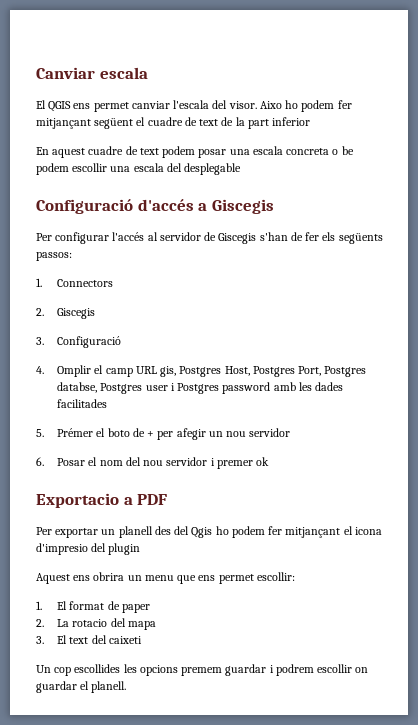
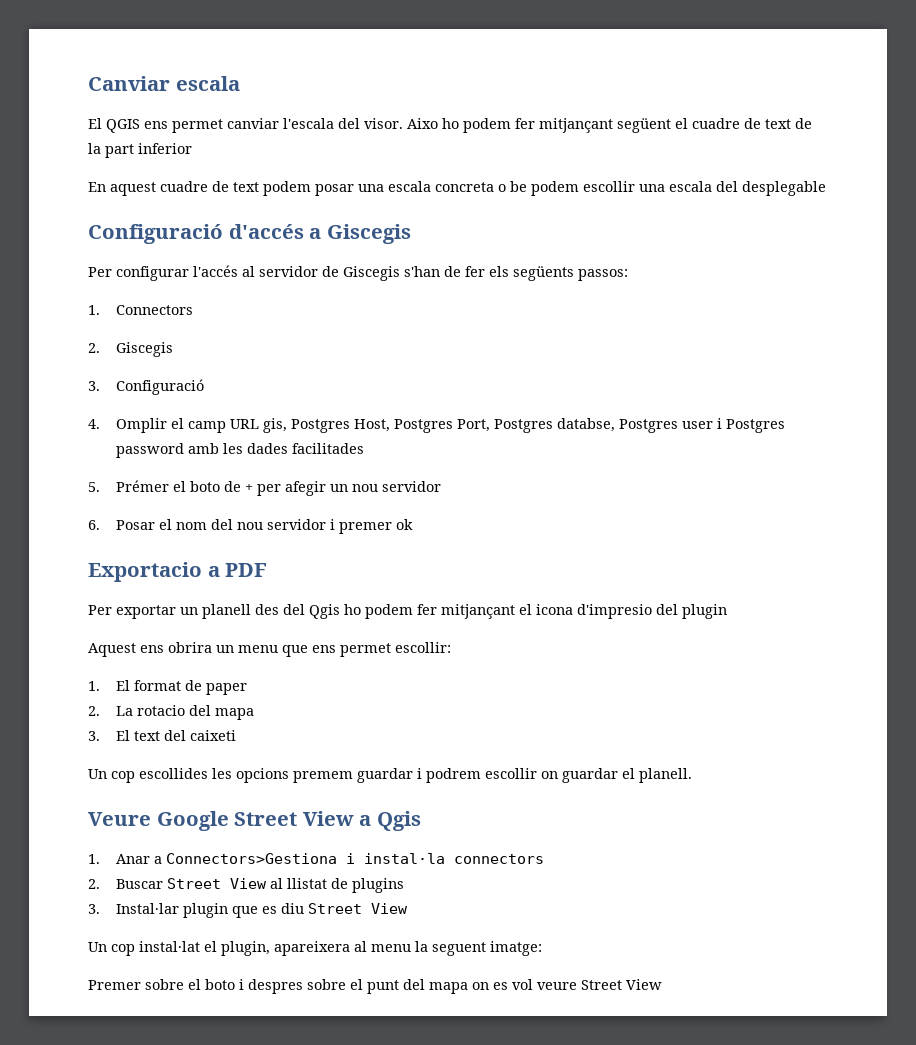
(127, 687) none -> [88,811,421,831] [88,853,544,864] [88,878,404,893] [88,903,408,918] [88,941,542,956] [88,979,662,994] // Veure Google Street View a Qgis // 1. Anar a Connectors>Gestiona i instal·la connectors // 2. Buscar Street View al llistat de plugins // 3. Instal·lar plugin que es diu Street View // Un cop instal·lat el plugin, apareixera al menu la seguent imatge: // Premer sobre el boto i despres sobre el punt del mapa on es vol veure Street View

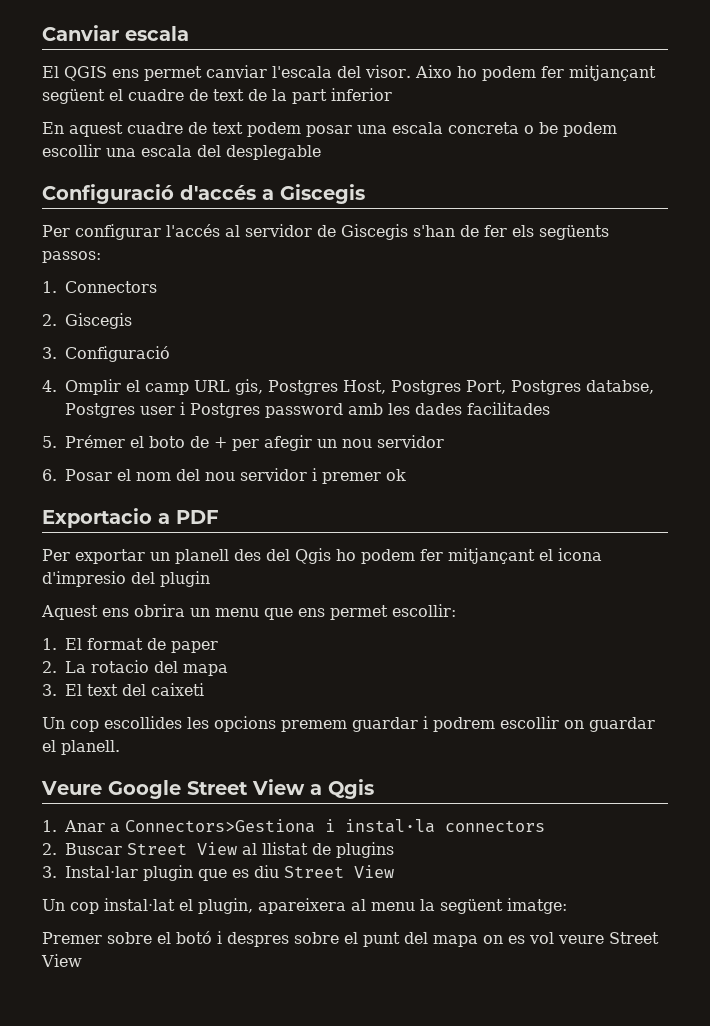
[432,942,486,956] seguent -> [440,899,503,914] següent
[205,979,235,990] boto -> [176,931,212,944] botó

